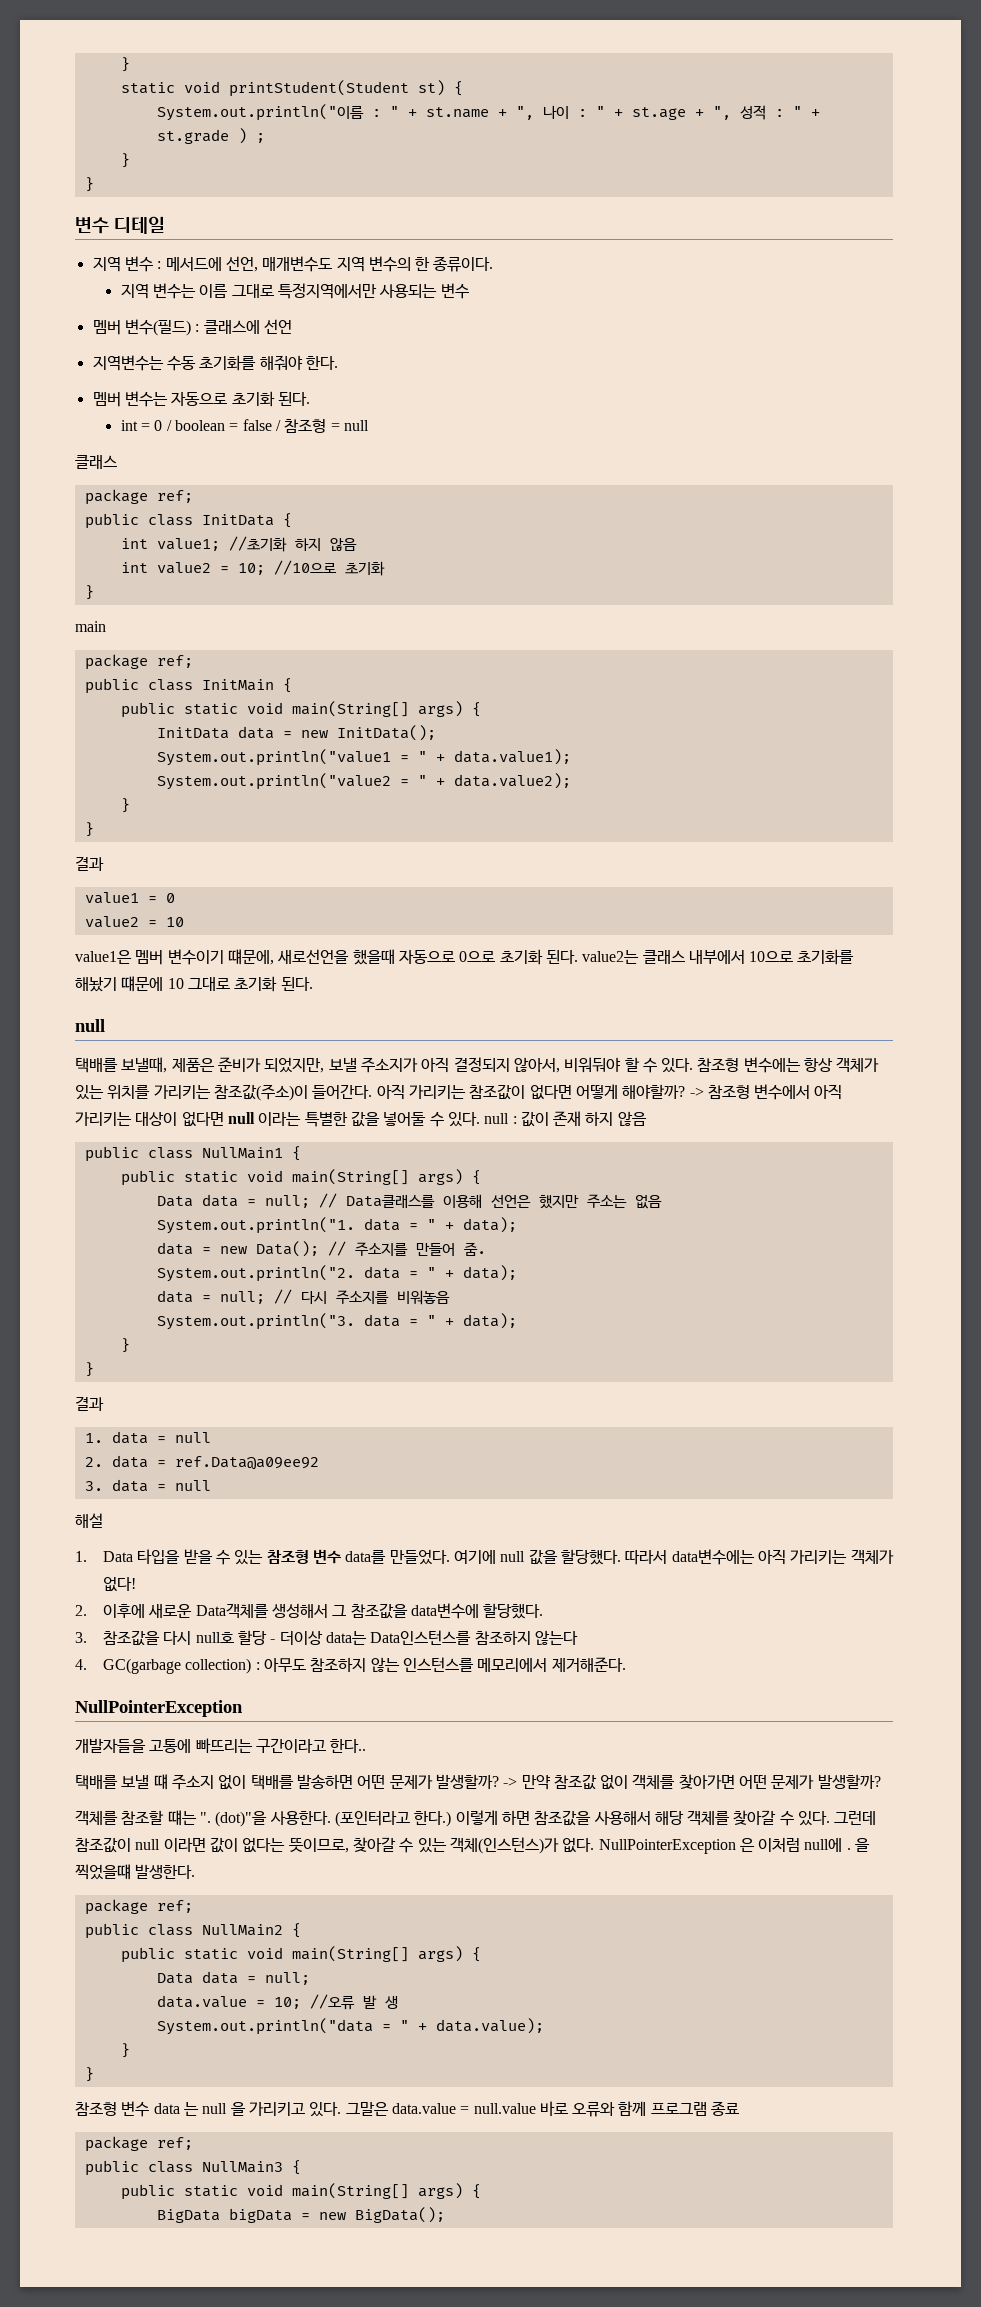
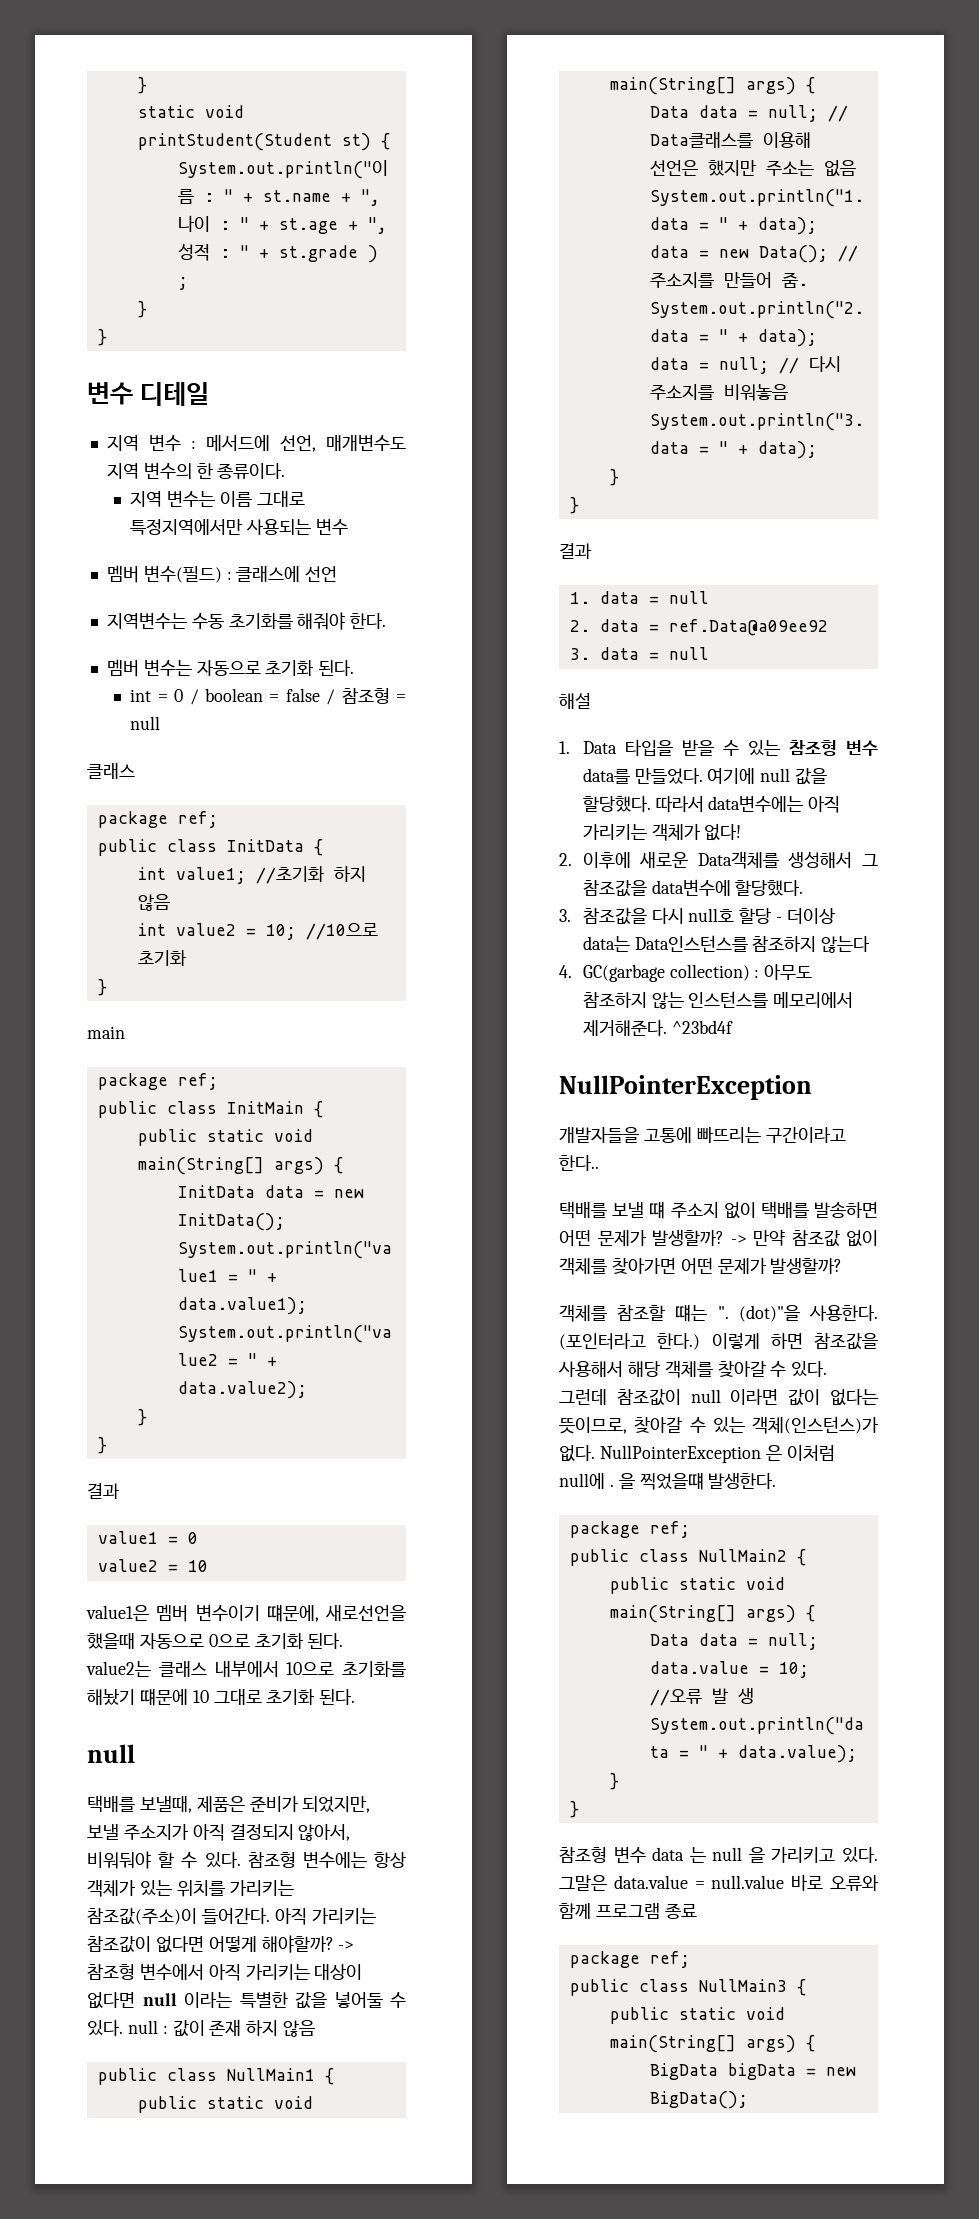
(626, 1664) none -> [671,1020,733,1034] ^23bd4f

